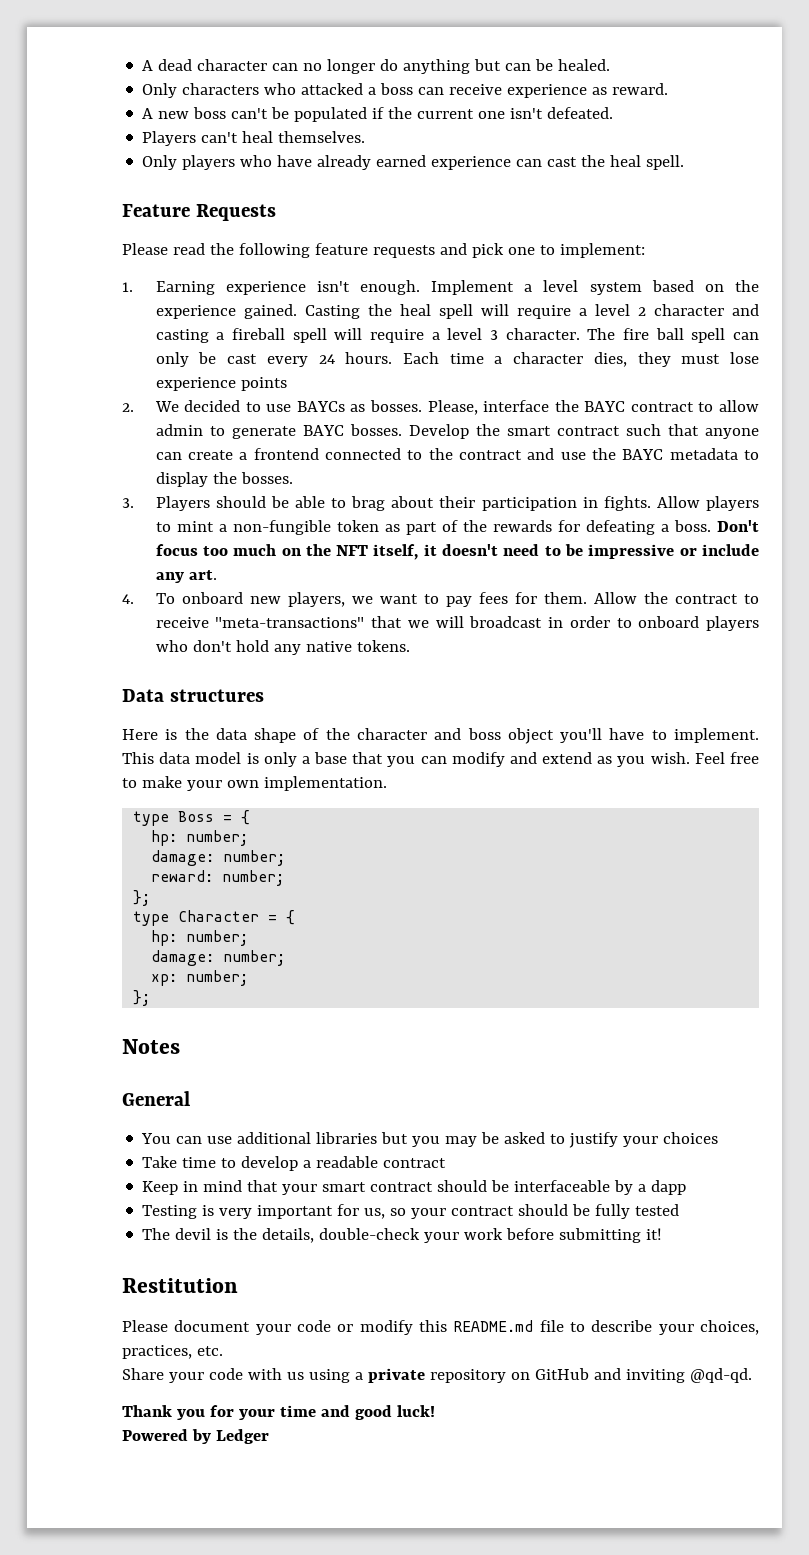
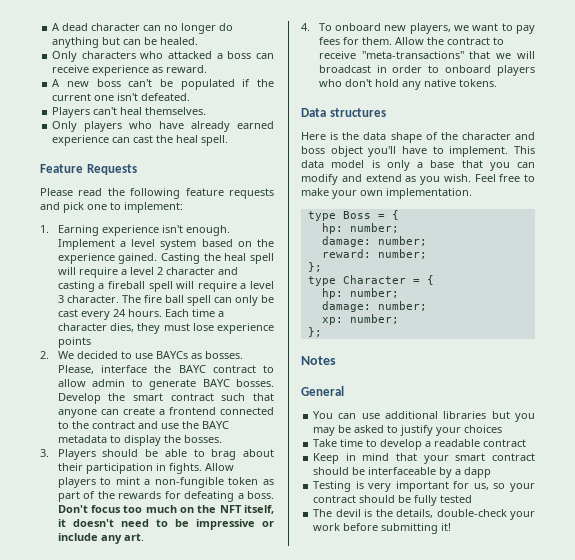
[122,1278,238,1293] [122,1320,759,1335] [122,1345,223,1359] [122,1368,752,1383] [122,1405,435,1420] [122,1429,269,1444] // Restitution // Please document your code or modify this README.md file to describe your choices, practices, etc. // Share your code with us using a private repository on GitHub and inviting @qd-qd. // Thank you for your time and good luck! // Powered by Ledger -> (452, 527) none

